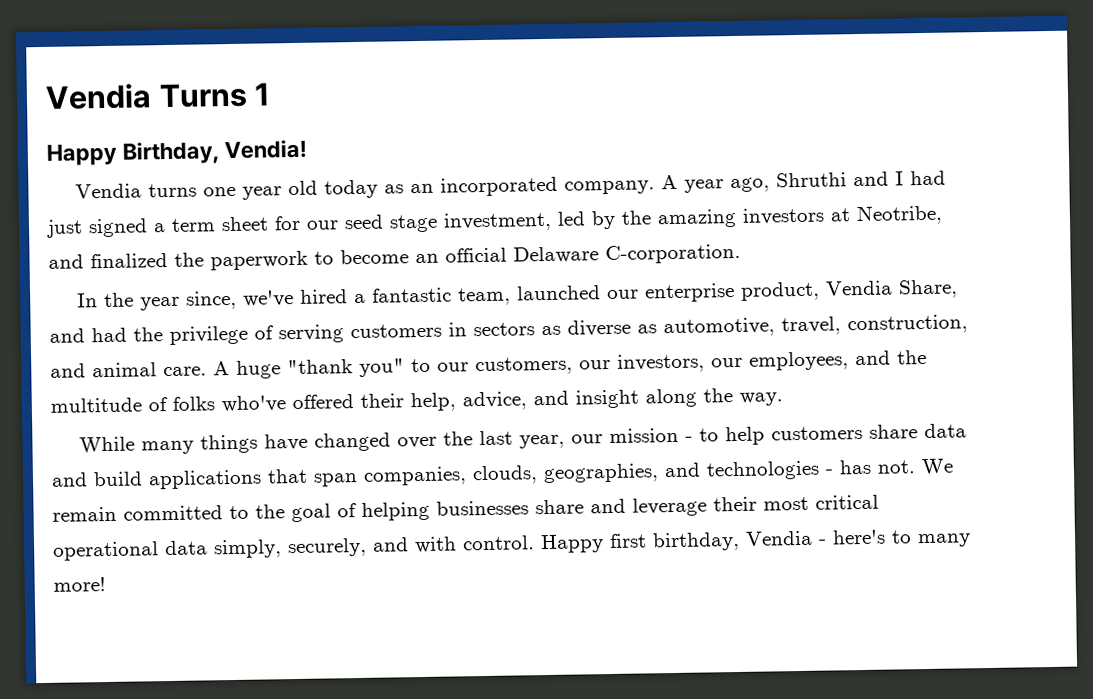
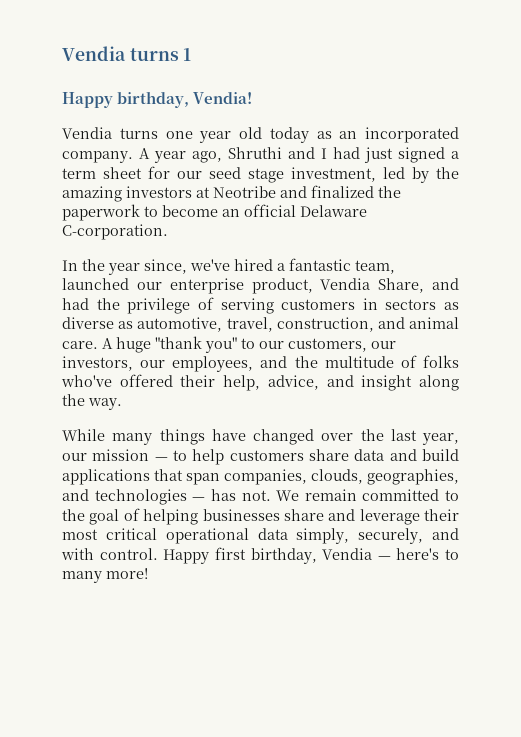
[45,82,248,110] Vendia Turns -> [62,46,179,61] Vendia turns
[122,141,220,165] Birthday, -> [117,91,190,108] birthday,
[856,204,943,226] Neotribe, -> [213,186,276,198] Neotribe
[684,436,693,442] - -> [154,457,168,461] —
[825,469,834,475] - -> [192,497,206,501] —
[819,539,827,545] - -> [377,556,391,560] —

